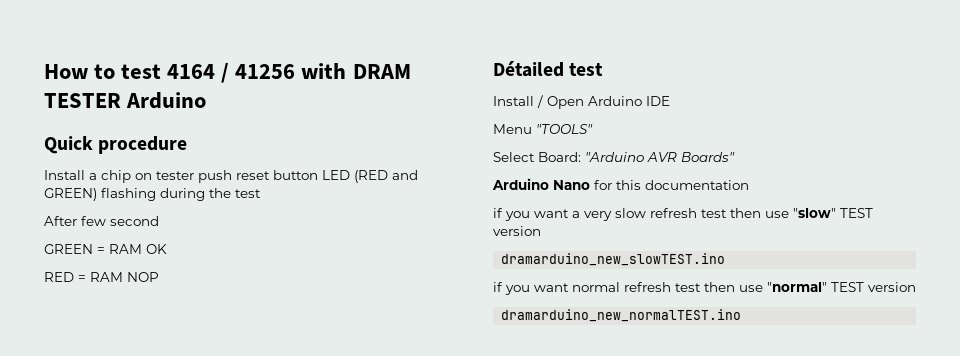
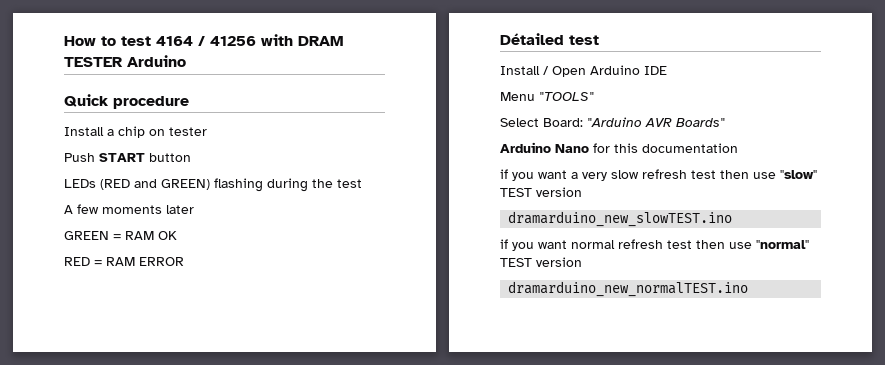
[198,170,270,183] push reset -> [64,153,145,162] // Push START
[322,170,350,180] LED -> [64,179,96,188] // LEDs
[44,216,159,226] After few second -> [64,204,194,214] A few moments later
[127,272,159,282] NOP -> [139,257,184,266] ERROR

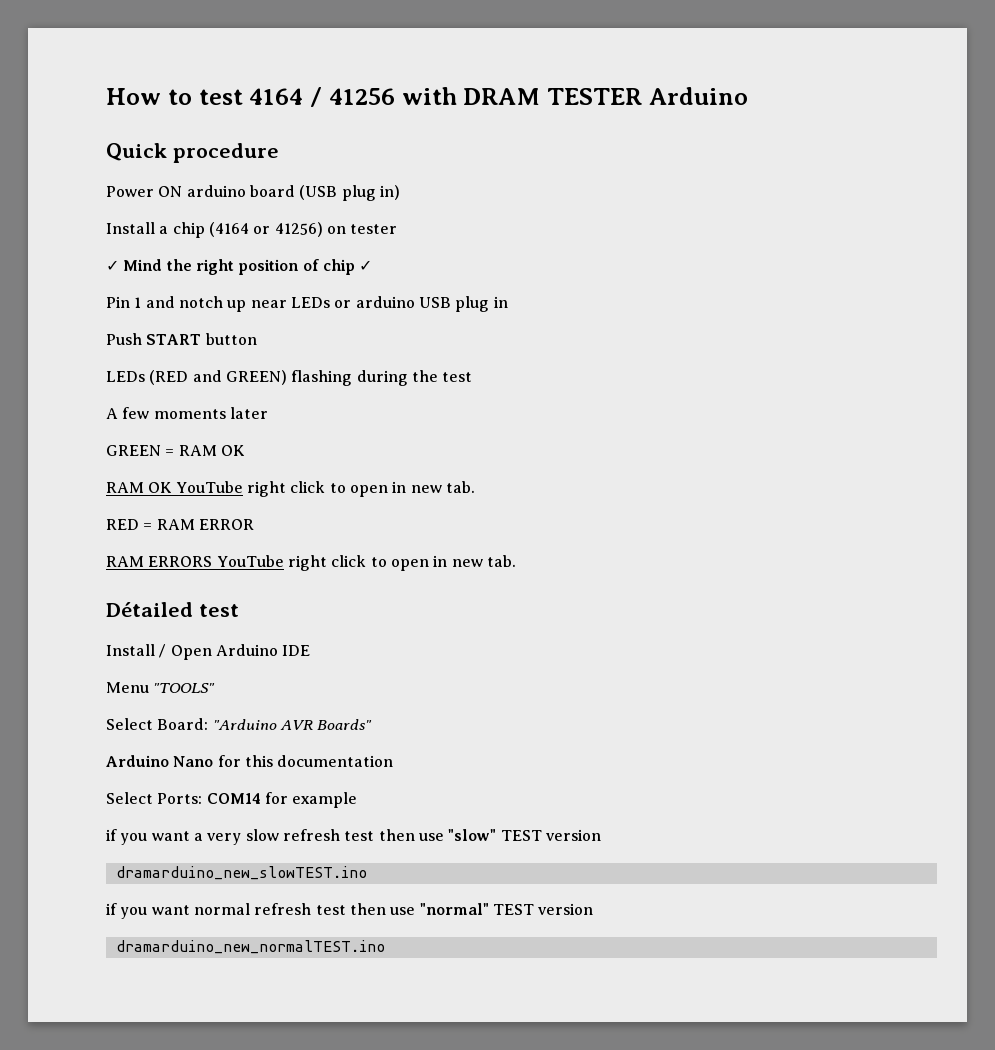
(189, 102) none -> [106,185,400,201] // Power ON arduino board (USB plug in)
(145, 132) none -> [208,222,323,237] (4164 or 41256)
(207, 131) none -> [106,259,373,275] [106,296,508,312] // ✓ Mind the right position of chip ✓ // Pin 1 and notch up near LEDs or arduino USB plug in
[64,257,184,266] RED = RAM ERROR -> [106,481,475,497] [106,519,254,530] [106,555,516,571] RAM OK YouTube right click to open in new tab. // RED = RAM ERROR // RAM ERRORS YouTube right click to open in new tab.
(738, 148) none -> [106,792,358,808] // Select Ports: COM14 for example

